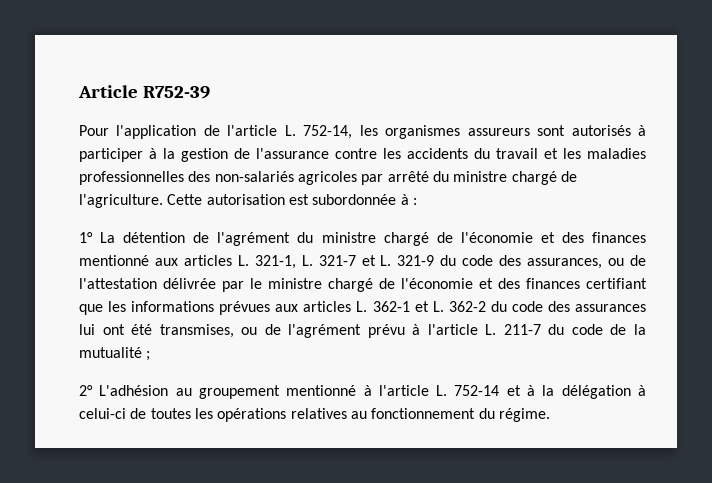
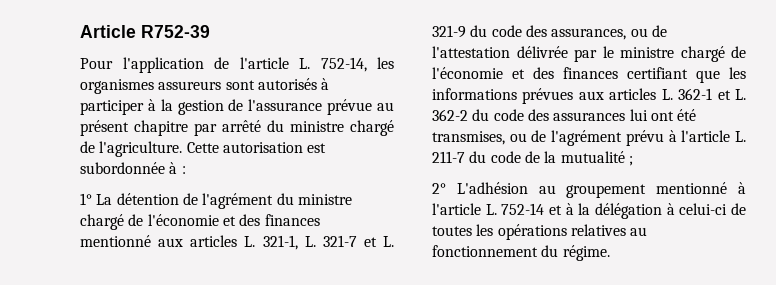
[335,148,646,159] [79,171,357,185] contre les accidents du travail et les maladies professionnelles des non-salariés agricoles -> [327,99,394,115] [80,120,188,136] prévue au présent chapitre

